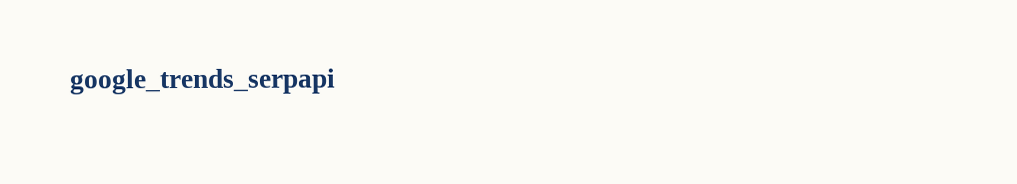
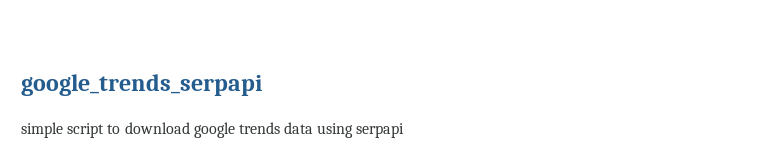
(336, 81) none -> [21,122,405,138] // simple script to download google trends data using serpapi

